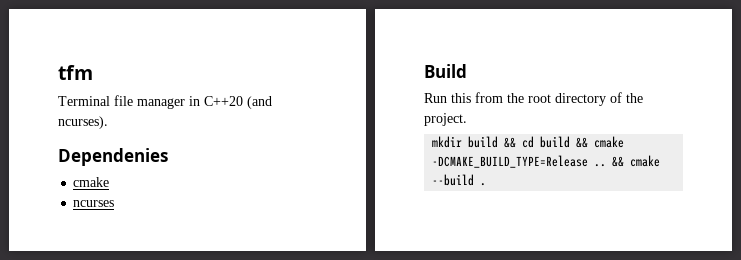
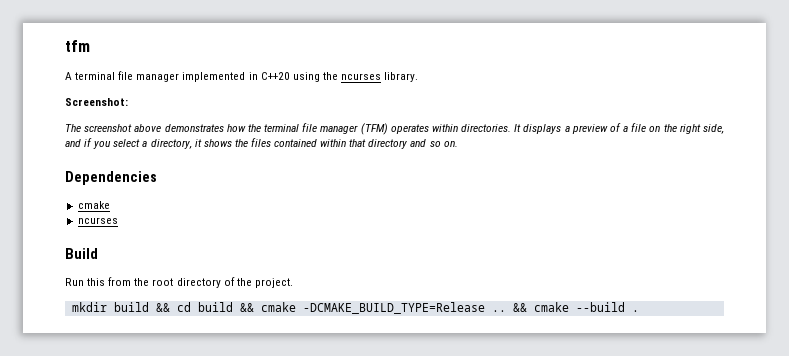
[58,95,185,109] Terminal file manager -> [65,71,246,82] A terminal file manager implemented
[247,96,272,109] [58,116,108,129] [58,148,168,166] (and ncurses). // Dependenies -> [292,72,419,82] [65,98,128,106] [65,123,724,135] [65,138,458,149] [65,171,157,185] using the ncurses library. // Screenshot: // The screenshot above demonstrates how the terminal file manager (TFM) operates within directories. It displays a preview of a file on the right side, and if you select a directory, it shows the files contained within that directory and so on. // Dependencies

